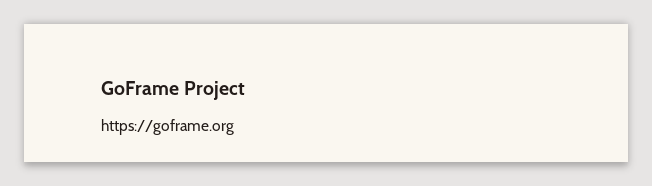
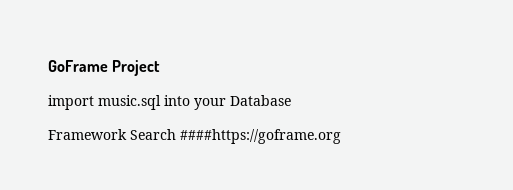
[101,119,234,135] https://goframe.org -> [48,95,291,110] [48,129,341,144] import music.sql into your Database // Framework Search ####https://goframe.org

